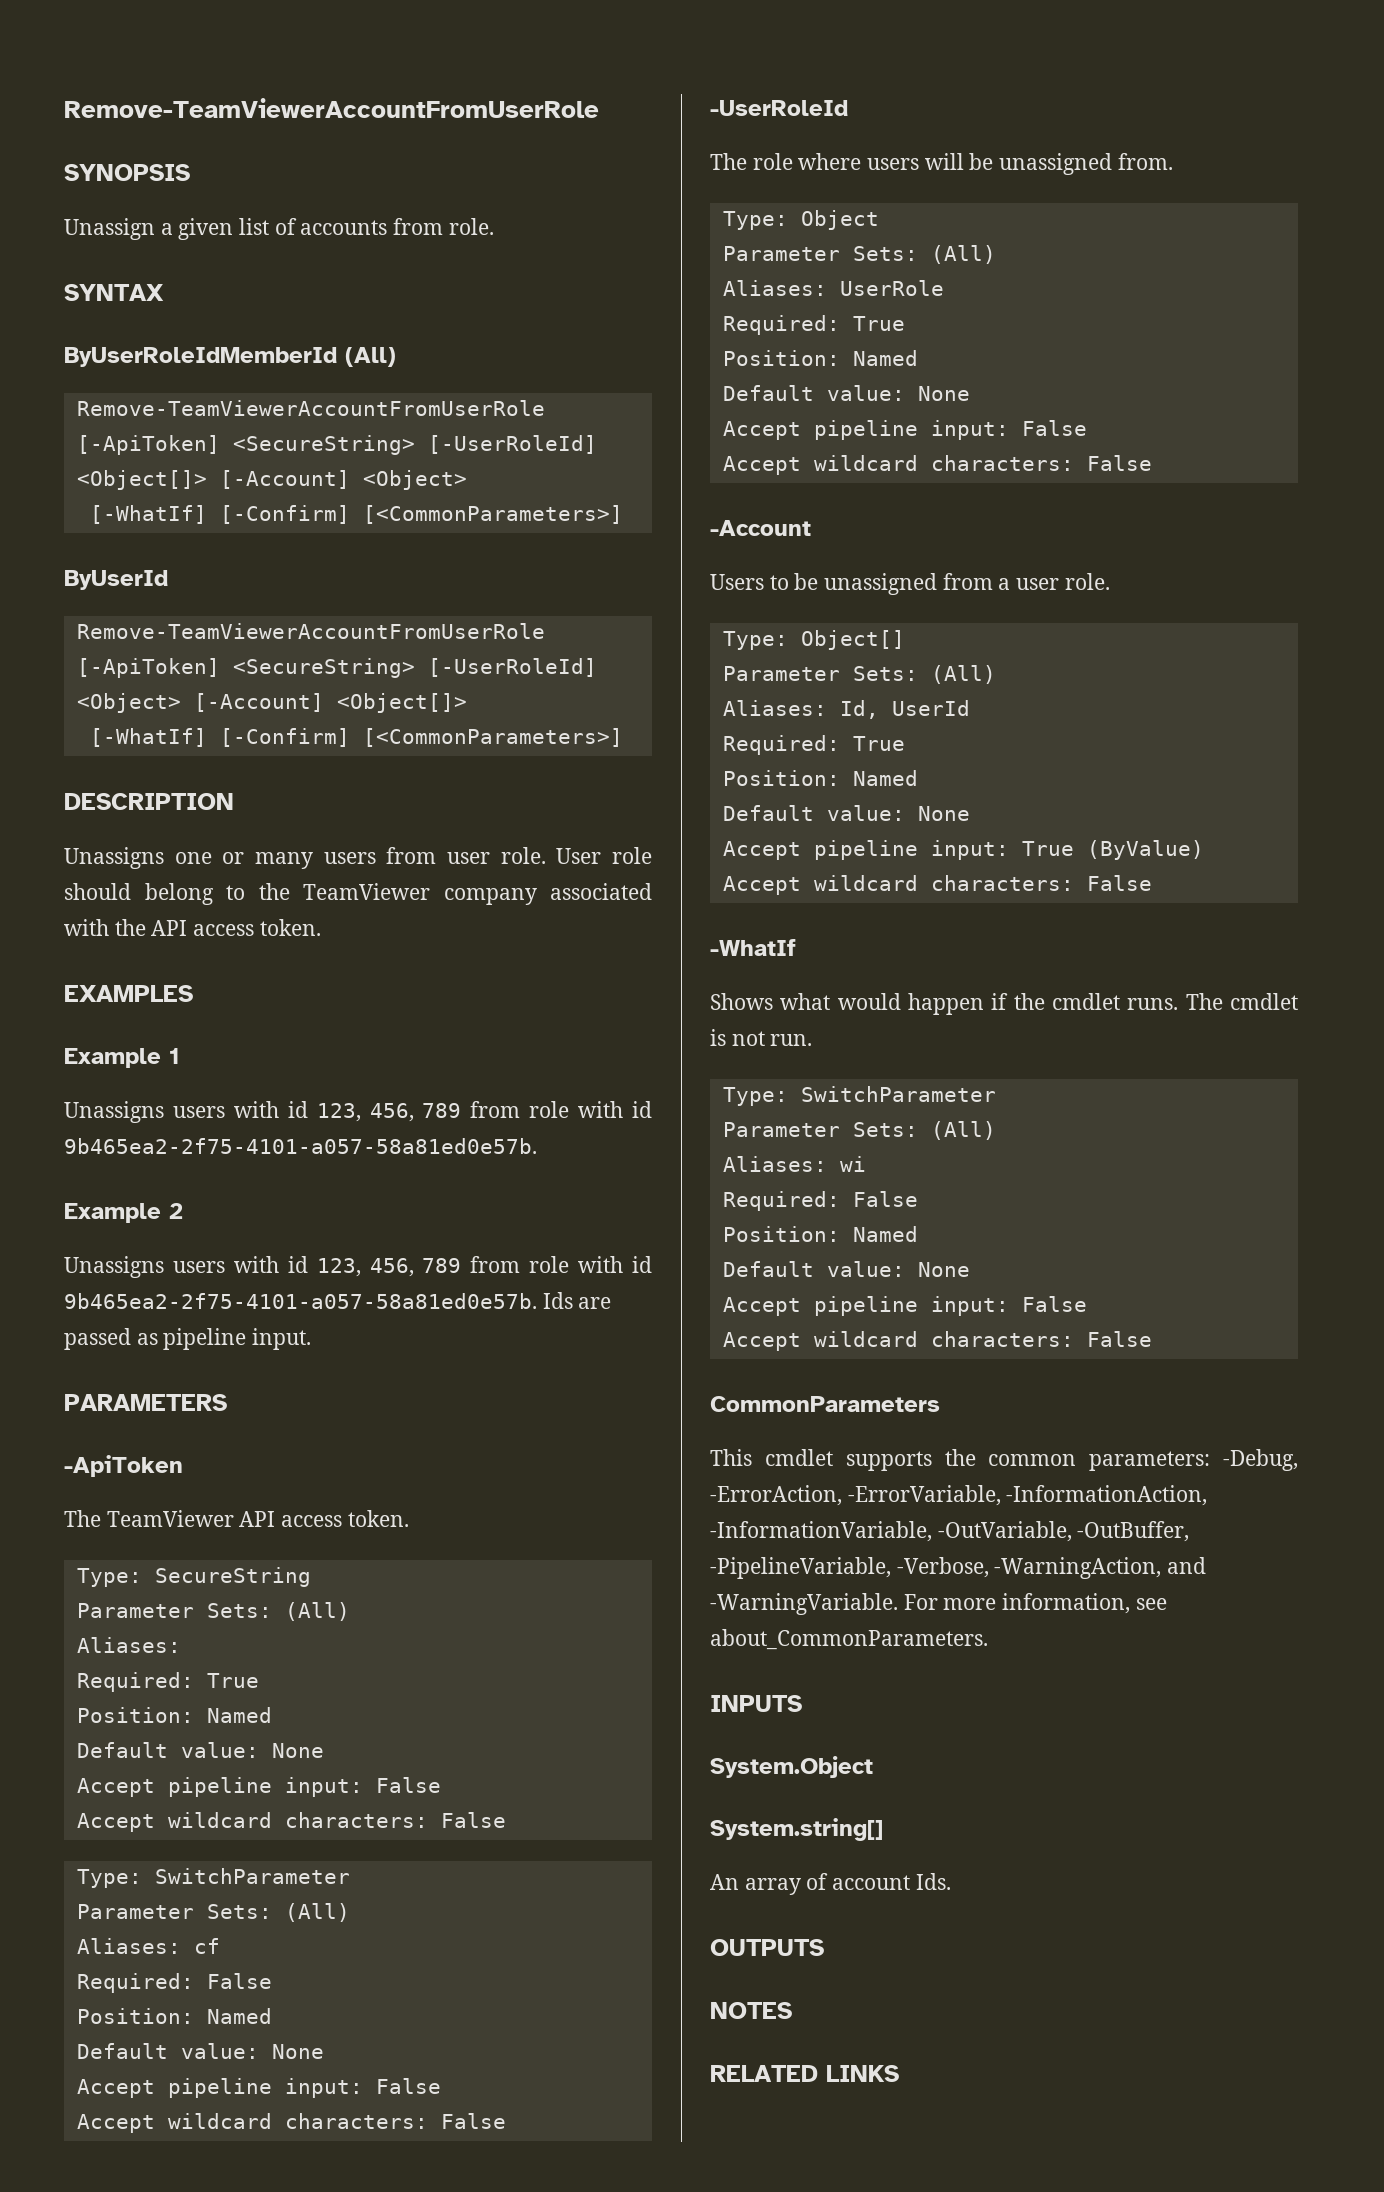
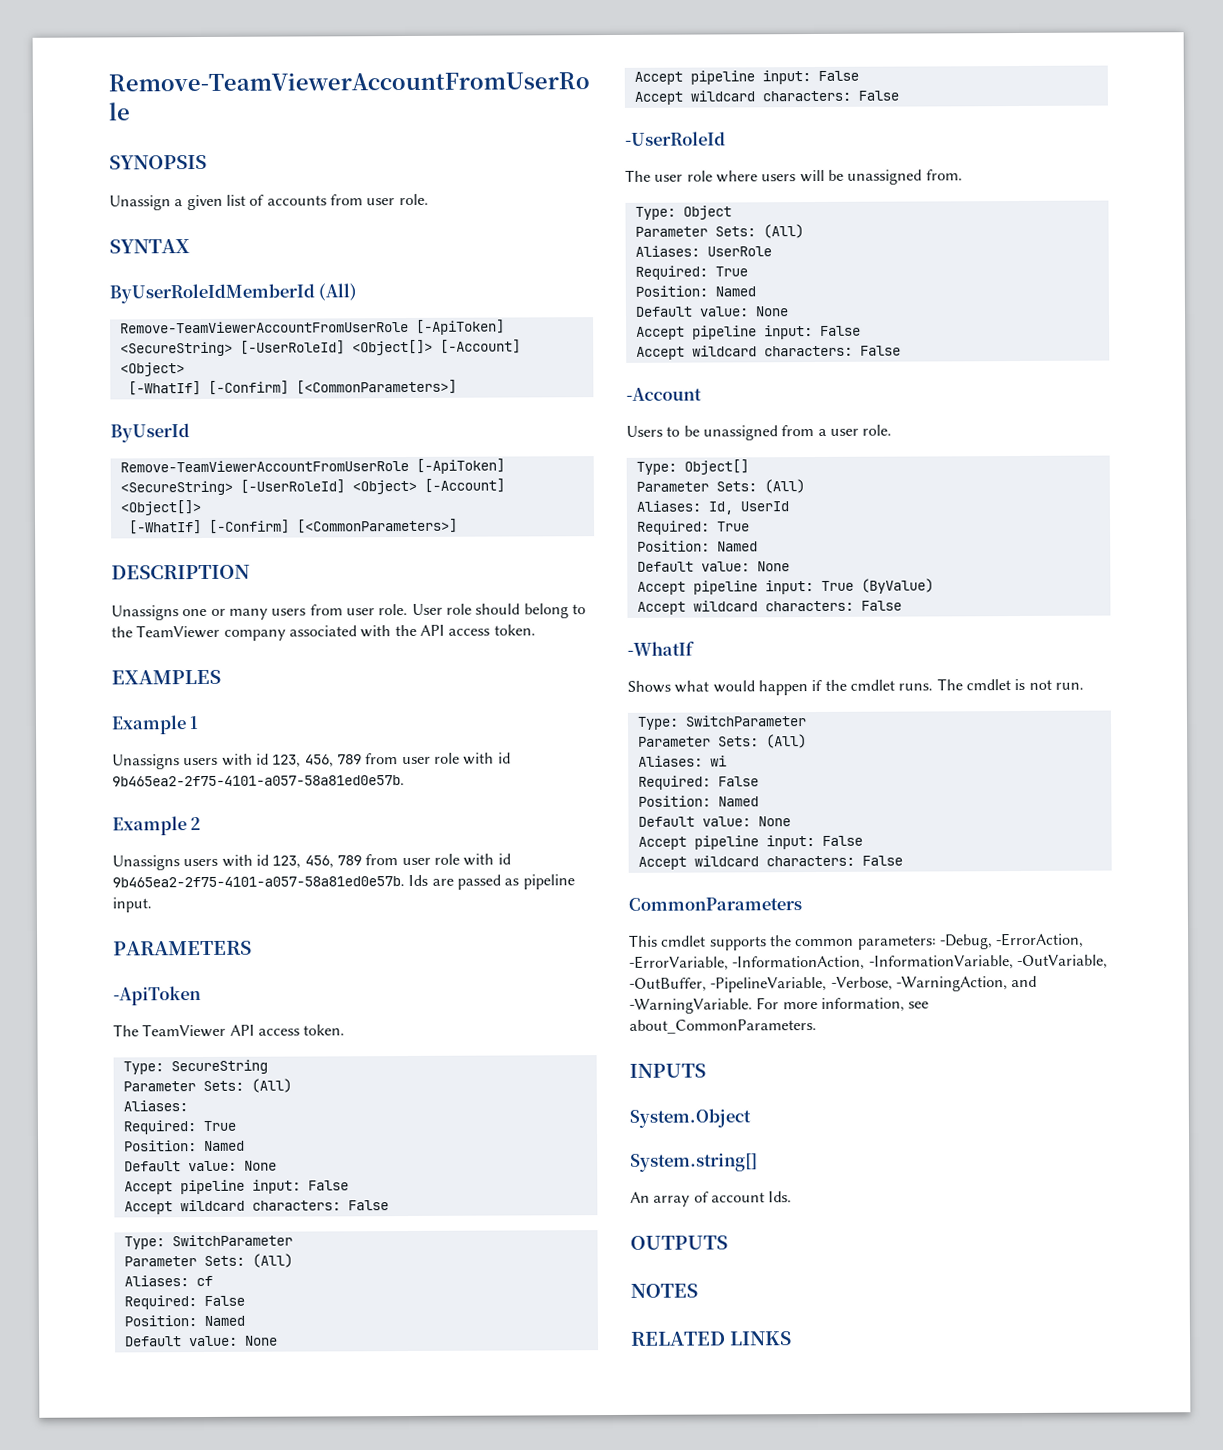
(444, 226) none -> [366,198,396,206] user
(521, 1109) none -> [401,756,431,765] user
(521, 1264) none -> [401,857,431,866] user
(747, 161) none -> [654,174,684,182] user

